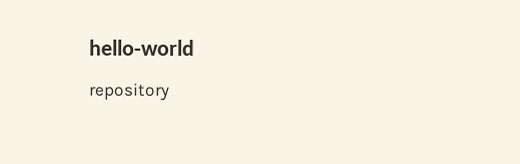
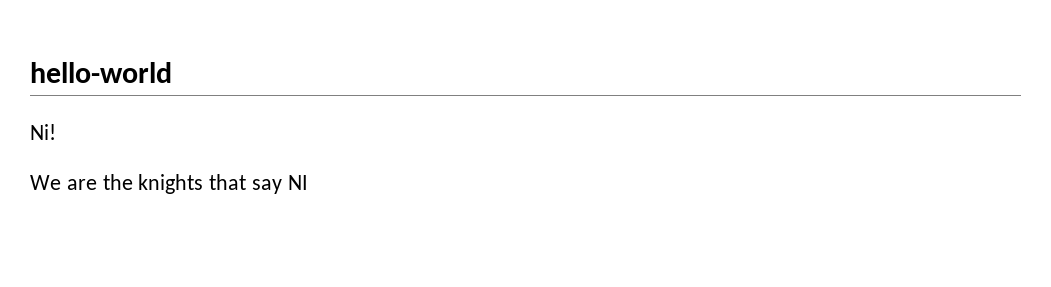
[88,82,169,101] repository -> [30,124,56,140] [30,174,308,194] Ni! // We are the knights that say NI

